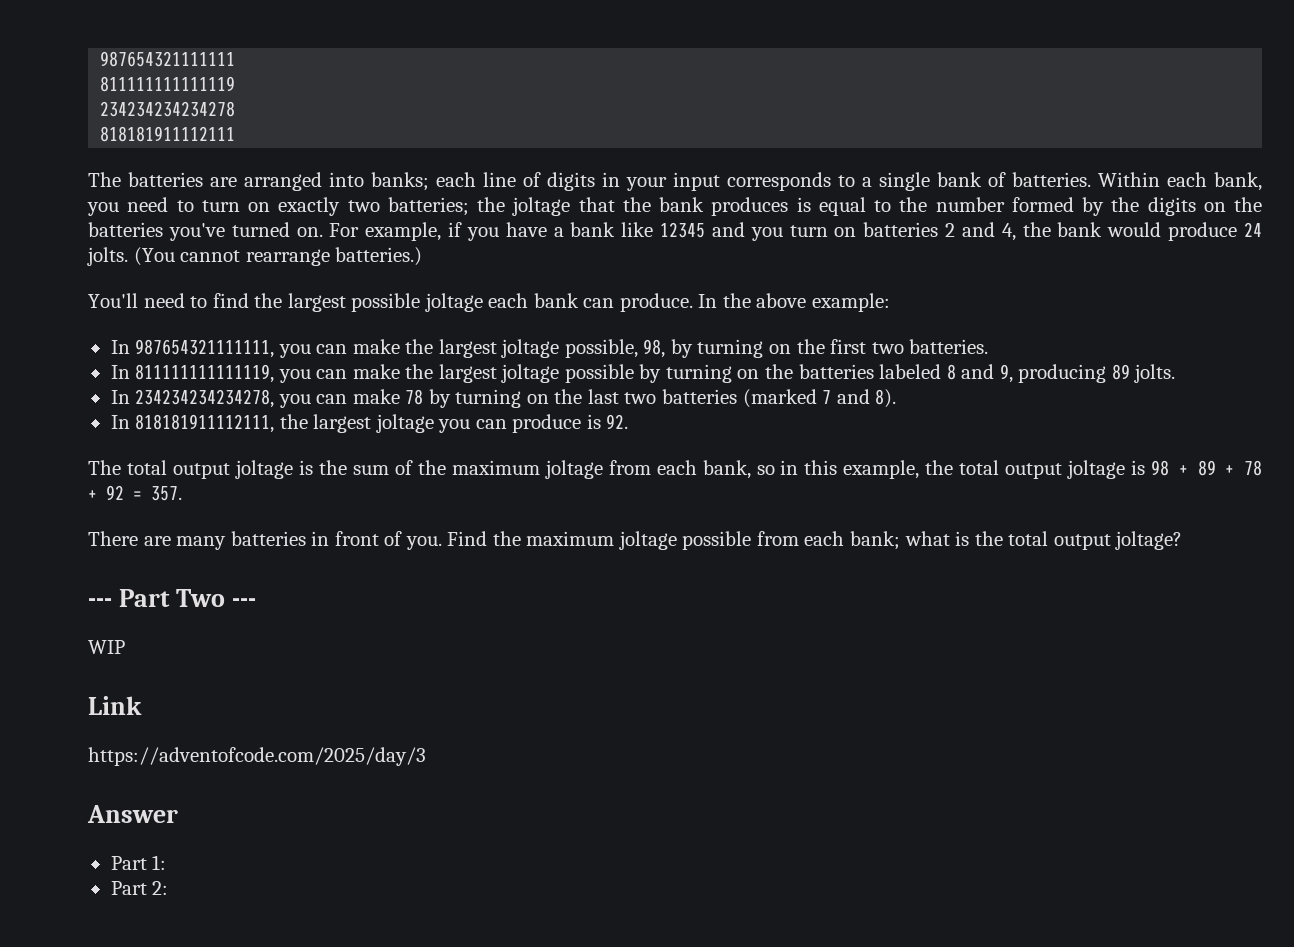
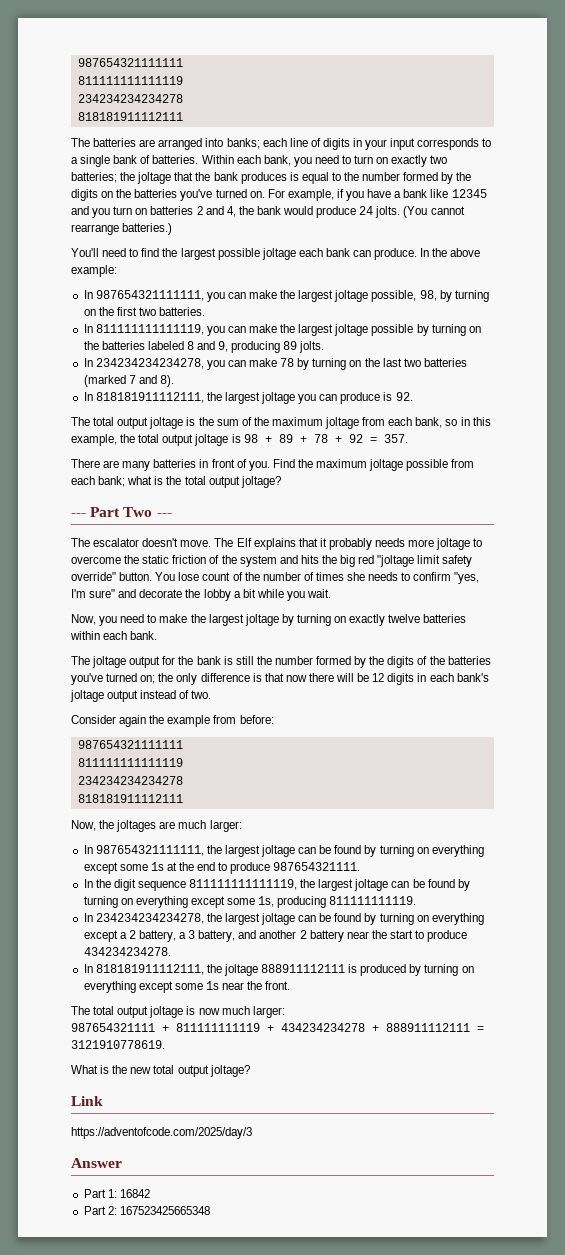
[88,640,125,654] WIP -> [71,538,483,550] [71,555,473,567] [71,572,480,584] [71,589,332,601] [71,614,467,626] [70,631,158,640] [71,656,491,668] [71,673,489,685] [70,690,212,702] [71,715,274,727] [77,740,183,749] [77,758,183,767] [77,776,183,785] [77,794,183,803] [71,820,242,832] [83,845,484,857] [83,862,361,874] [83,879,470,891] [83,896,417,908] [83,913,484,925] [83,930,468,942] [83,947,171,956] [83,964,474,976] [83,981,291,993] [71,1006,285,1018] [71,1023,484,1032] [71,1040,165,1049] [71,1065,250,1077] The escalator doesn't move. The Elf explains that it probably needs more joltage to overcome the static friction of the system and hits the big red "joltage limit safety override" button. You lose count of the number of times she needs to confirm "yes, I'm sure" and decorate the lobby a bit while you wait. // Now, you need to make the largest joltage by turning on exactly twelve batteries within each bank. // The joltage output for the bank is still the number formed by the digits of the batteries you've turned on; the only difference is that now there will be 12 digits in each bank's joltage output instead of two. // Consider again the example from before: // 987654321111111 // 811111111111119 // 234234234234278 // 818181911112111 // Now, the joltages are much larger: // In 987654321111111, the largest joltage can be found by turning on everything except some 1s at the end to produce 987654321111. // In the digit sequence 811111111111119, the largest joltage can be found by turning on everything except some 1s, producing 811111111119. // In 234234234234278, the largest joltage can be found by turning on everything except a 2 battery, a 3 battery, and another 2 battery near the start to produce 434234234278. // In 818181911112111, the joltage 888911112111 is produced by turning on everything except some 1s near the front. // The total output joltage is now much larger: // 987654321111 + 811111111119 + 434234234278 + 888911112111 = 3121910778619. // What is the new total output joltage?
(167, 862) none -> [119,1189,150,1198] 16842
(169, 888) none -> [119,1206,210,1215] 167523425665348

